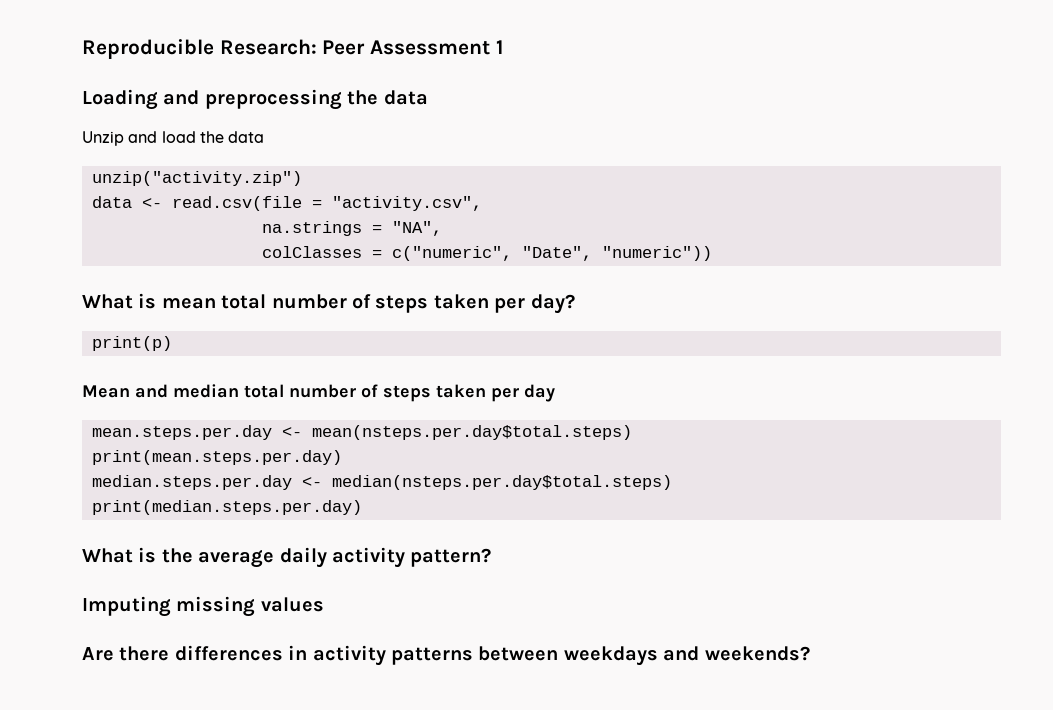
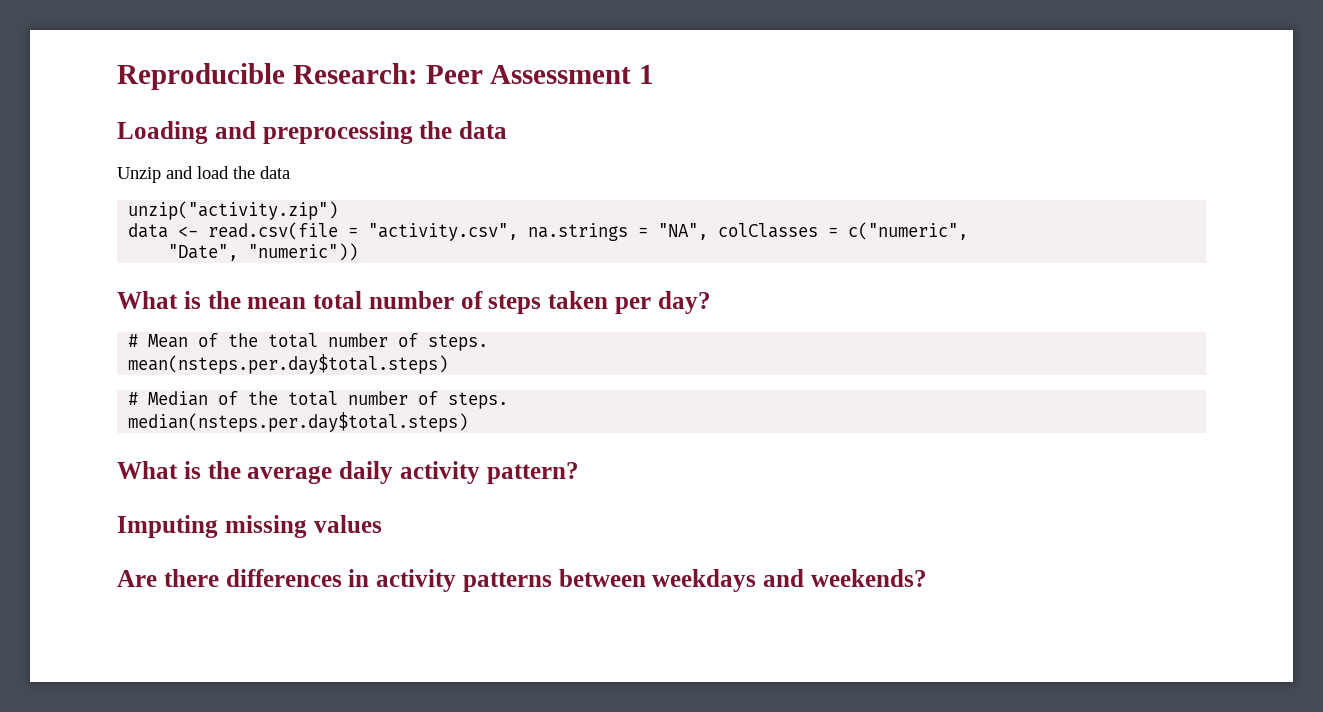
(482, 203) // -> (519, 232) none
(442, 228) // -> (709, 231) none
(512, 253) none -> (969, 231) //
(157, 301) none -> [207,291,241,309] the
[91,336,172,351] [82,384,555,402] [91,425,632,440] [91,450,342,465] [91,475,322,490] print(p) // Mean and median total number of steps taken per day // mean.steps.per.day <- mean(nsteps.per.day$total.steps) // print(mean.steps.per.day) // median.steps.per.day <- -> [128,333,489,351] [128,354,449,374] [128,391,509,409] # Mean of the total number of steps. // mean(nsteps.per.day$total.steps) // # Median of the total number of steps. //
[91,500,362,515] // print(median.steps.per.day) -> (469, 422) none

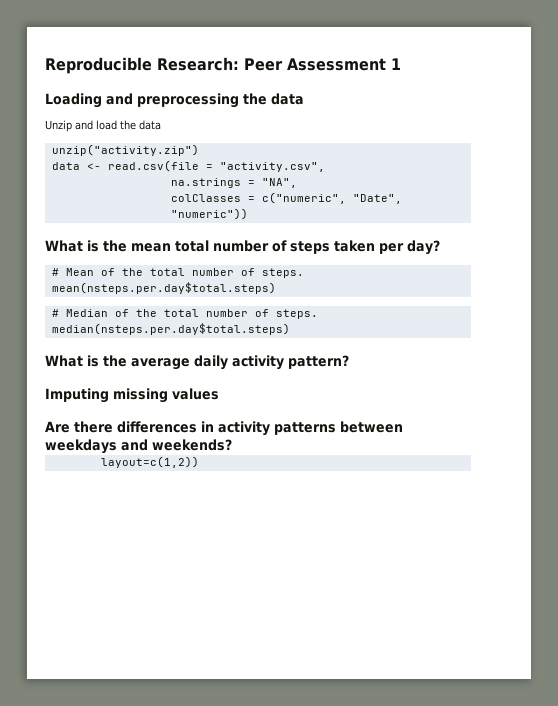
(519, 232) none -> (325, 167) //
(709, 231) none -> (297, 183) //
(969, 231) // -> (346, 198) none
(927, 578) none -> [100,456,199,468] // layout=c(1,2))

